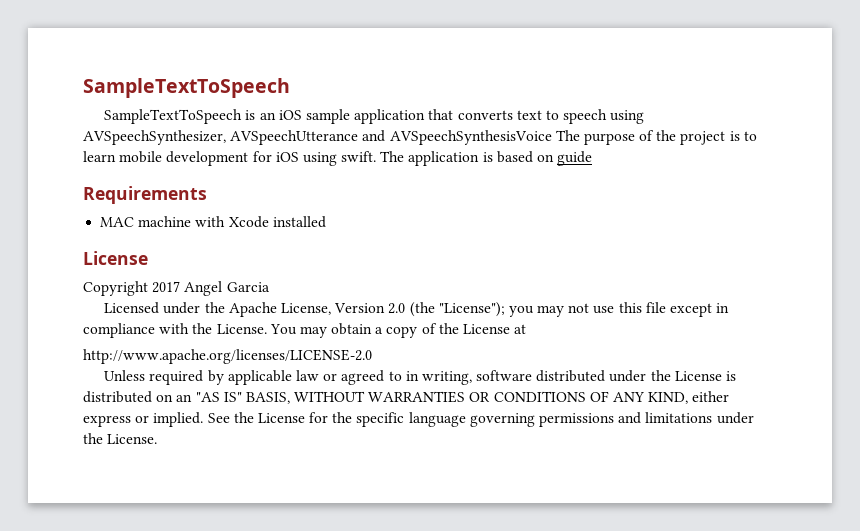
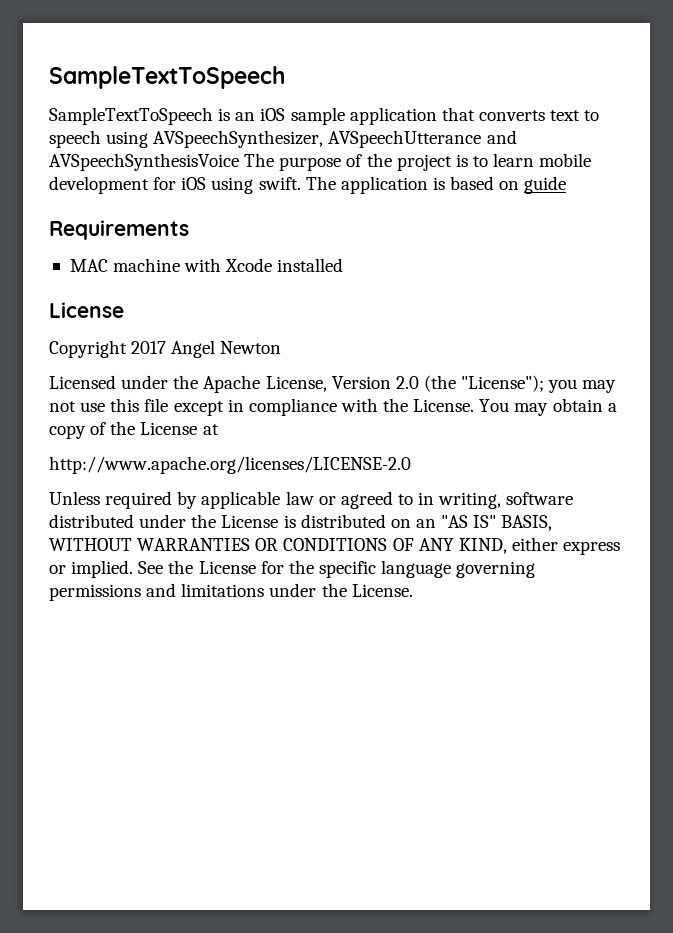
[226,282,270,292] Garcia -> [220,341,282,354] Newton

